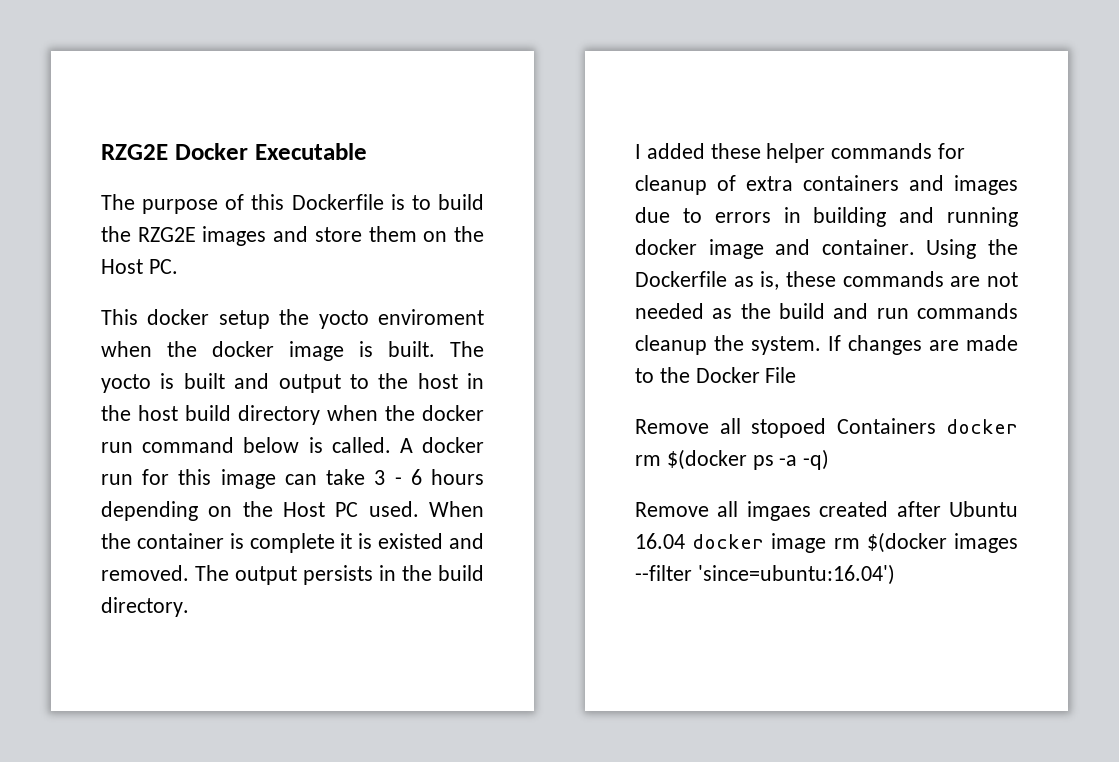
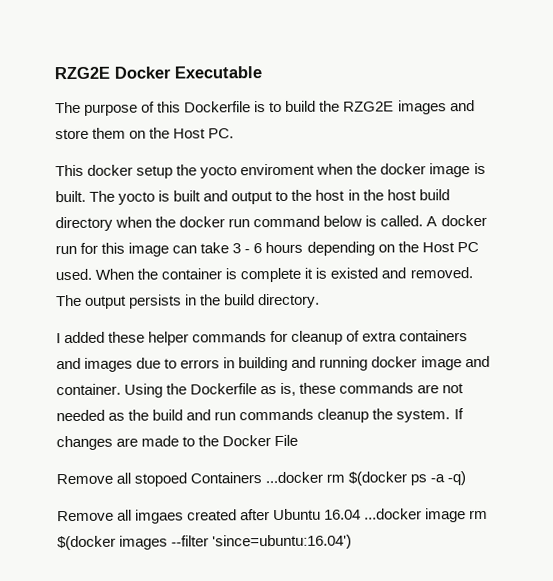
[946,419,1018,434] docker -> [265,471,324,484] ...docker
[692,534,765,549] docker -> [364,508,423,520] ...docker

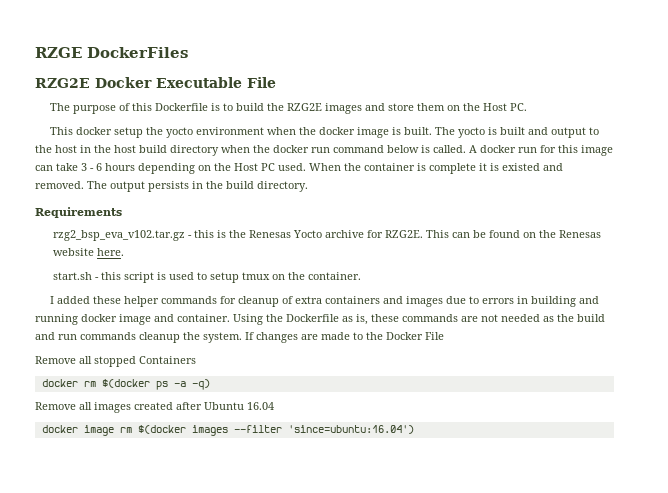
(54, 73) none -> [35,47,188,58] RZGE DockerFiles //
(262, 72) none -> [247,77,276,88] File
[240,163,316,176] enviroment -> [195,127,264,135] environment
(321, 301) none -> [35,207,122,218] [53,230,602,241] [53,248,125,256] [53,272,362,283] // Requirements // rzg2_bsp_eva_v102.tar.gz - this is the Renesas Yocto archive for RZG2E. This can be found on the Renesas website here. // start.sh - this script is used to setup tmux on the container.
[134,472,188,487] stopoed -> [94,356,136,367] stopped
[265,471,324,484] ...docker -> [41,379,78,387] // docker
[135,509,185,524] imgaes -> [94,402,131,413] images
[364,508,423,520] ...docker -> [41,425,78,433] // docker

